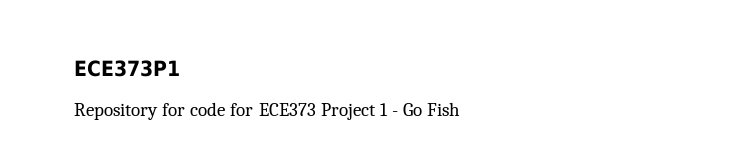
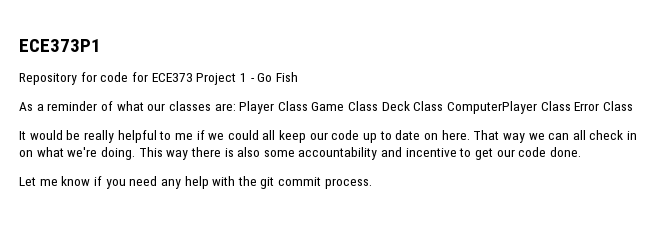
(461, 109) none -> [19,101,633,114] [19,130,638,143] [19,147,581,160] [19,176,372,189] // As a reminder of what our classes are: Player Class Game Class Deck Class ComputerPlayer Class Error Class // It would be really helpful to me if we could all keep our code up to date on here. That way we can all check in on what we're doing. This way there is also some accountability and incentive to get our code done. // Let me know if you need any help with the git commit process.

